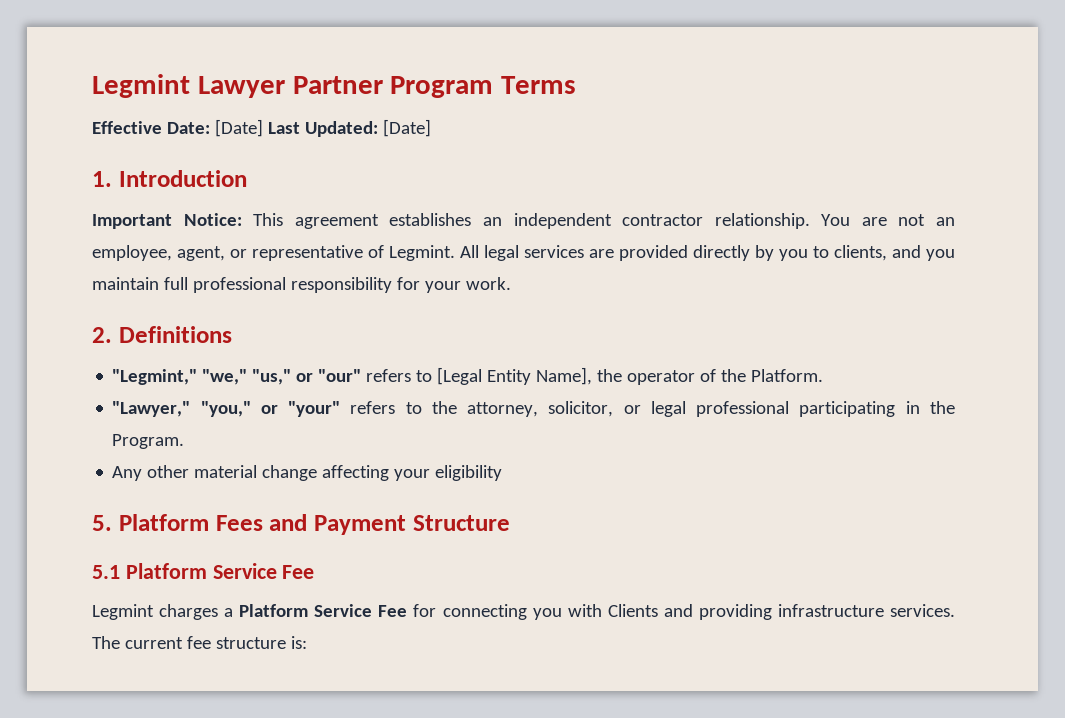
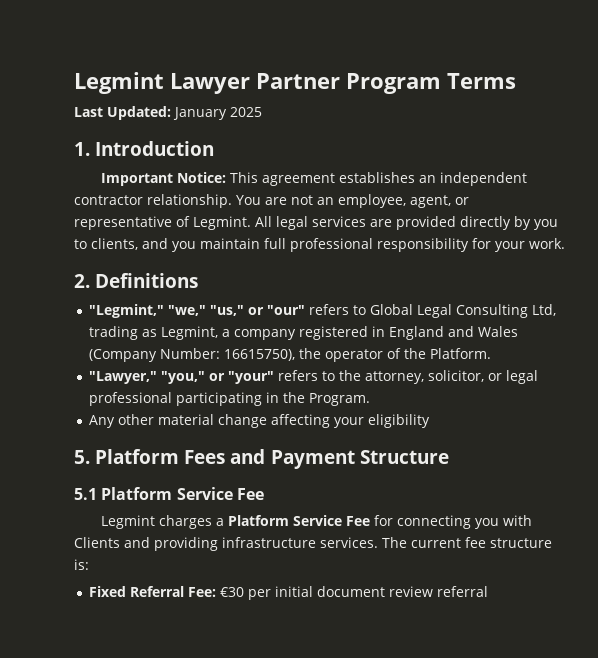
[92,119,431,137] Effective Date: [Date] Last Updated: [Date] -> [74,106,262,120] Last Updated: January 2025
[437,367,593,385] [Legal Entity Name], -> [370,304,557,318] [89,326,519,340] [89,348,296,362] Global Legal Consulting Ltd, trading as Legmint, a company registered in England and Wales (Company Number: 16615750),
(307, 642) none -> [89,586,489,600] // Fixed Referral Fee: €30 per initial document review referral

